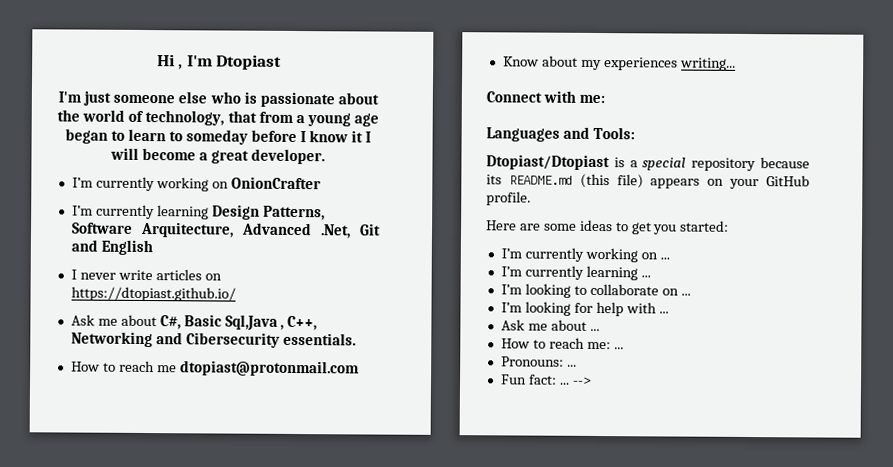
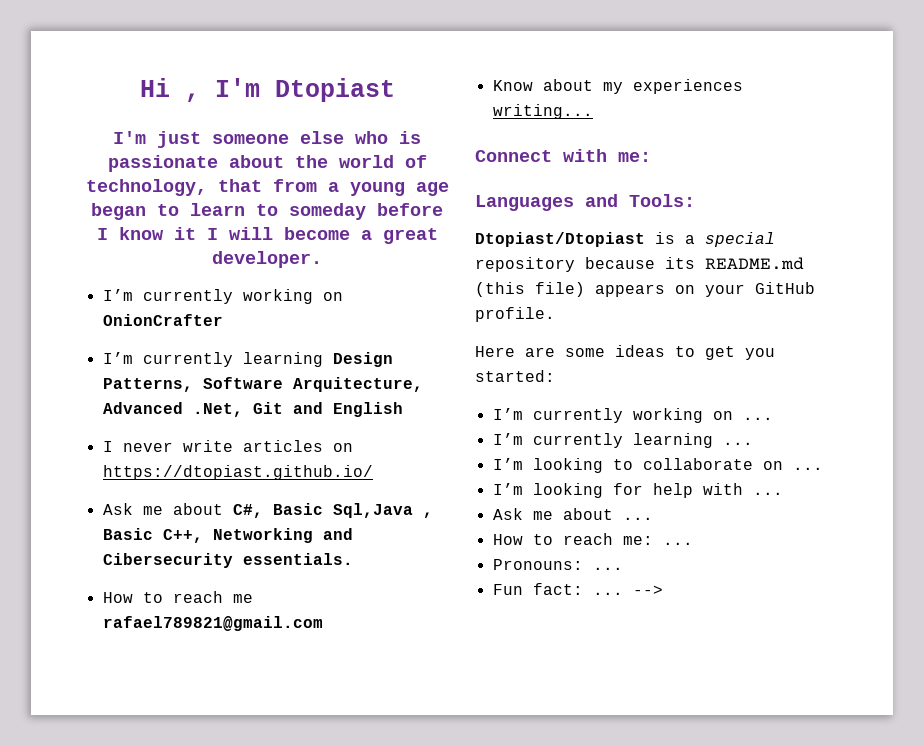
(285, 327) none -> [102,528,153,540] Basic
[179,360,360,377] dtopiast@protonmail.com -> [102,616,323,631] rafael789821@gmail.com

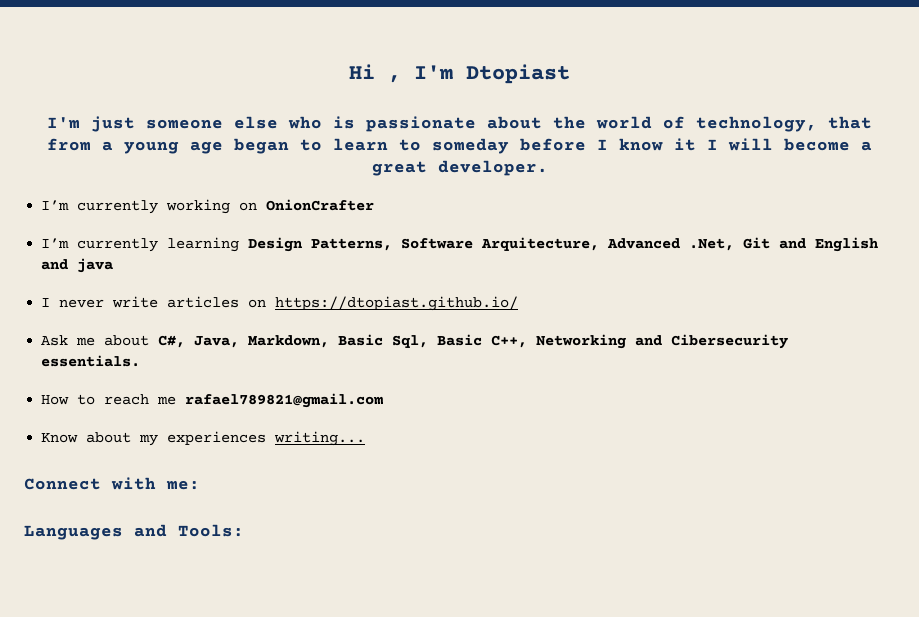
(403, 409) none -> [41,258,114,273] and java
[272,503,433,518] Basic Sql,Java , -> [194,334,429,348] Java, Markdown, Basic Sql,
[475,232,775,247] [475,257,804,272] [475,282,815,297] [475,307,555,322] [475,345,775,360] [475,370,555,382] [492,408,773,423] [492,433,753,448] [492,458,823,473] [492,483,783,498] [492,508,653,520] [492,533,693,545] [492,559,623,570] [492,583,663,595] // Dtopiast/Dtopiast is a special repository because its README.md (this file) appears on your GitHub profile. // Here are some ideas to get you started: // I’m currently working on ... // I’m currently learning ... // I’m looking to collaborate on ... // I’m looking for help with ... // Ask me about ... // How to reach me: ... // Pronouns: ... // Fun fact: ... --> -> (244, 530) none

